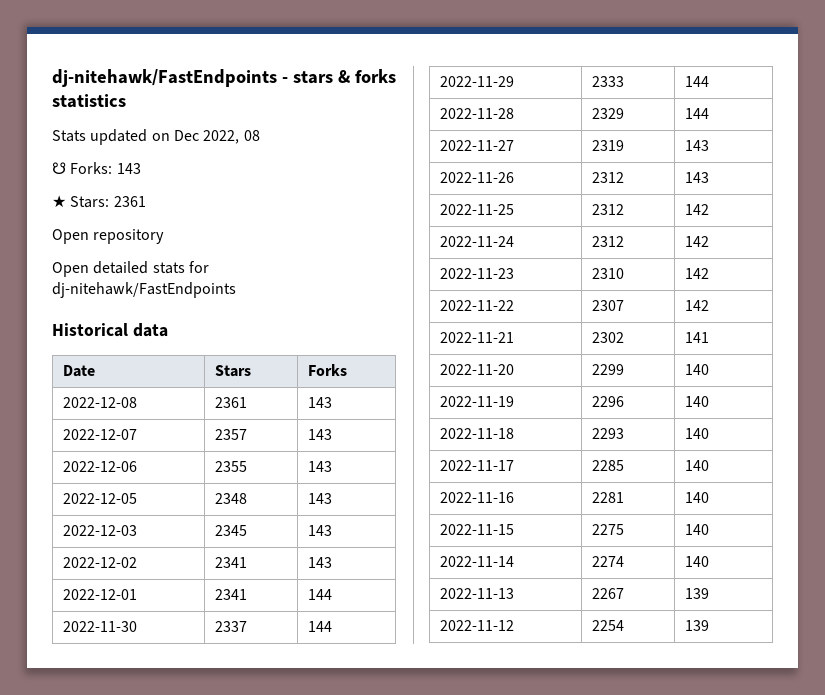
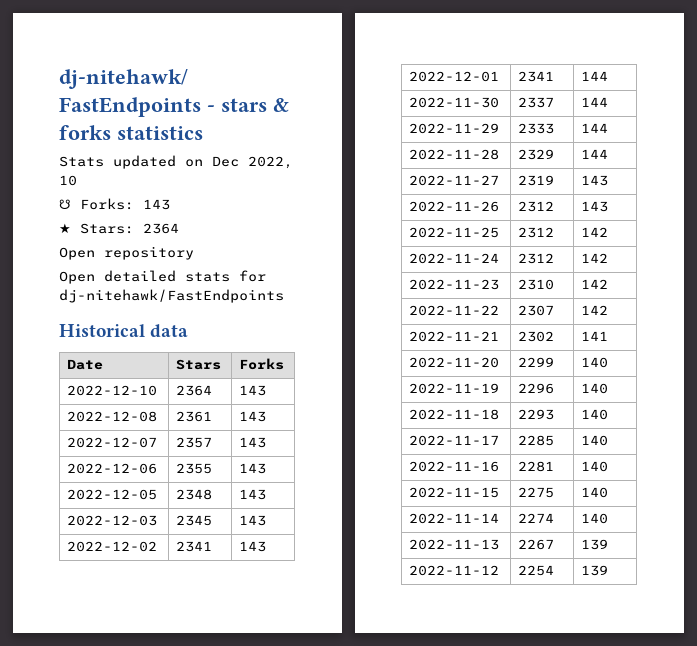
[243,130,260,141] 08 -> [59,175,77,186] 10
[113,196,146,207] 2361 -> [143,223,179,234] 2364
(347, 370) none -> [66,385,157,396] [175,385,212,396] [238,385,266,396] // 2022-12-10 | 2364 | 143

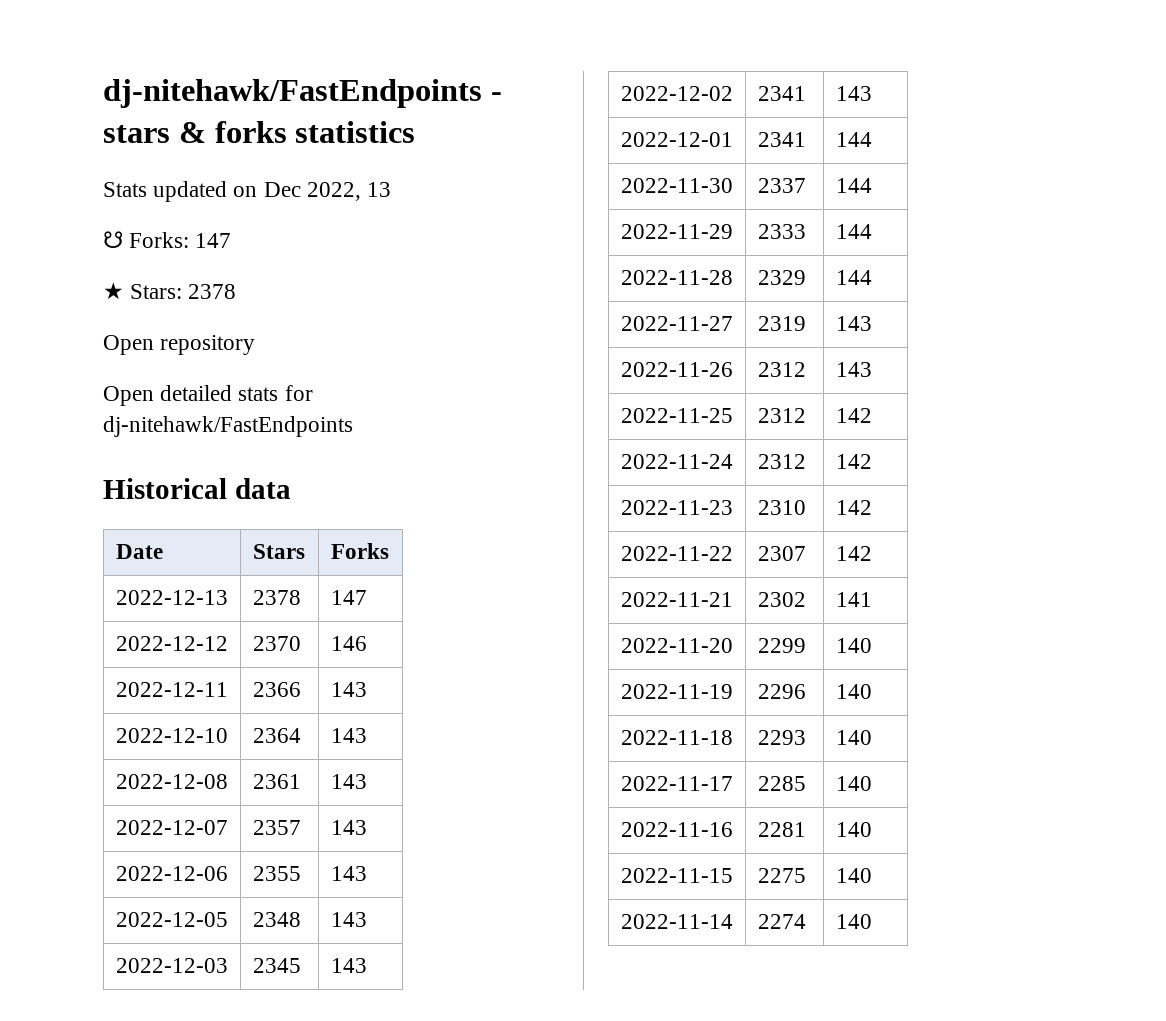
[59,175,77,186] 10 -> [367,182,392,197] 13
[143,199,170,210] 143 -> [195,233,232,248] 147
[143,223,179,234] 2364 -> [188,284,237,299] 2378
(284, 364) none -> [115,590,228,605] [252,590,301,605] [330,590,367,605] [115,636,228,651] [252,636,301,651] [330,636,367,651] [115,682,228,697] [252,682,301,697] [330,682,367,697] // 2022-12-13 | 2378 | 147 // 2022-12-12 | 2370 | 146 // 2022-12-11 | 2366 | 143
[408,539,499,550] [517,539,554,550] [580,539,608,550] [408,565,499,576] [517,565,554,576] [580,565,608,576] // 2022-11-13 | 2267 | 139 // 2022-11-12 | 2254 | 139 -> (872, 921) none

